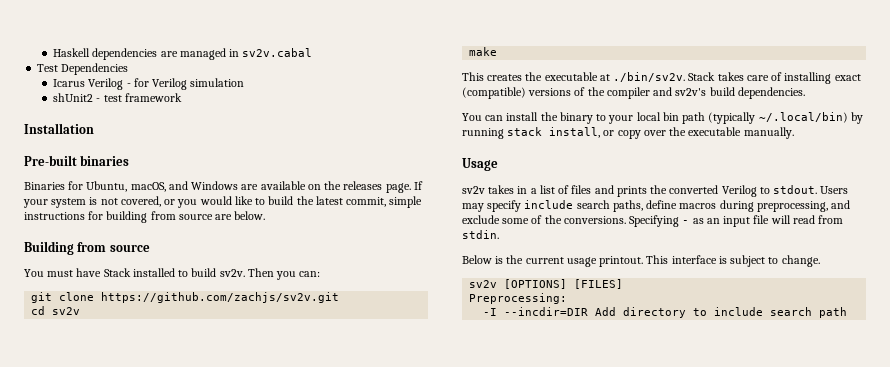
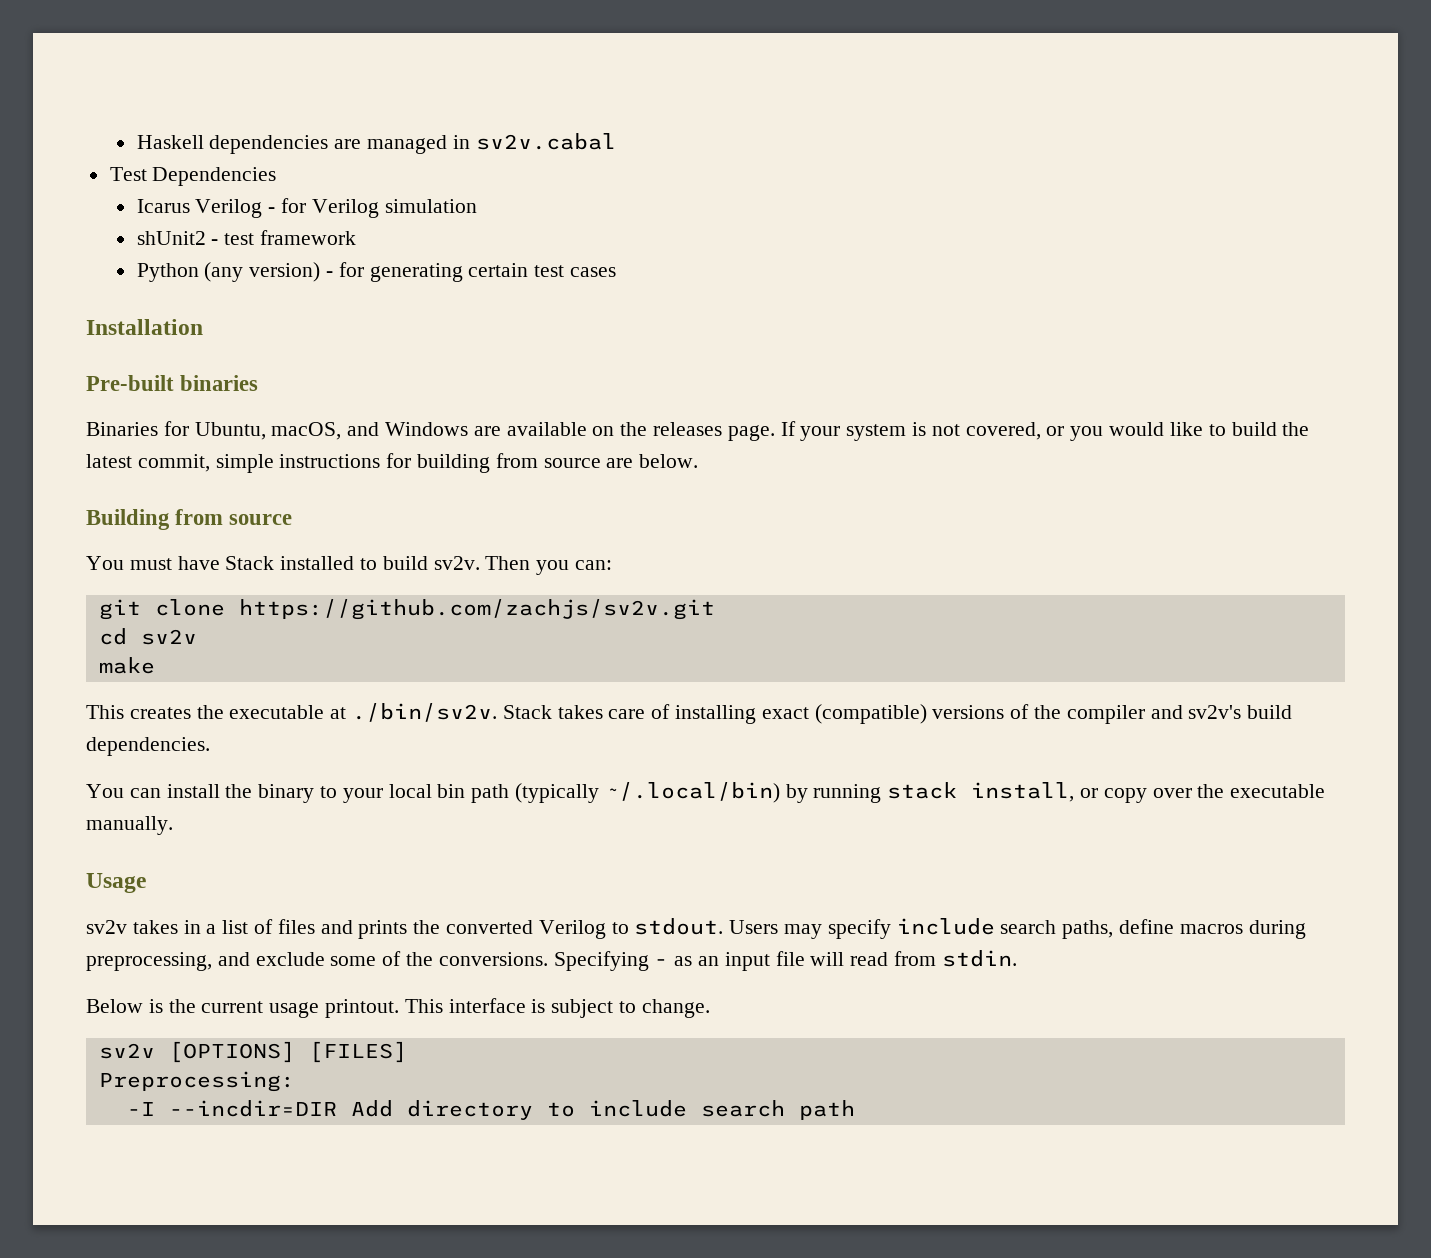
(182, 97) none -> [136,262,616,282] // Python (any version) - for generating certain test cases

